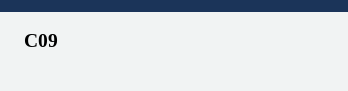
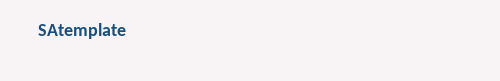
[24,34,58,47] C09 -> [38,23,126,39] SAtemplate

